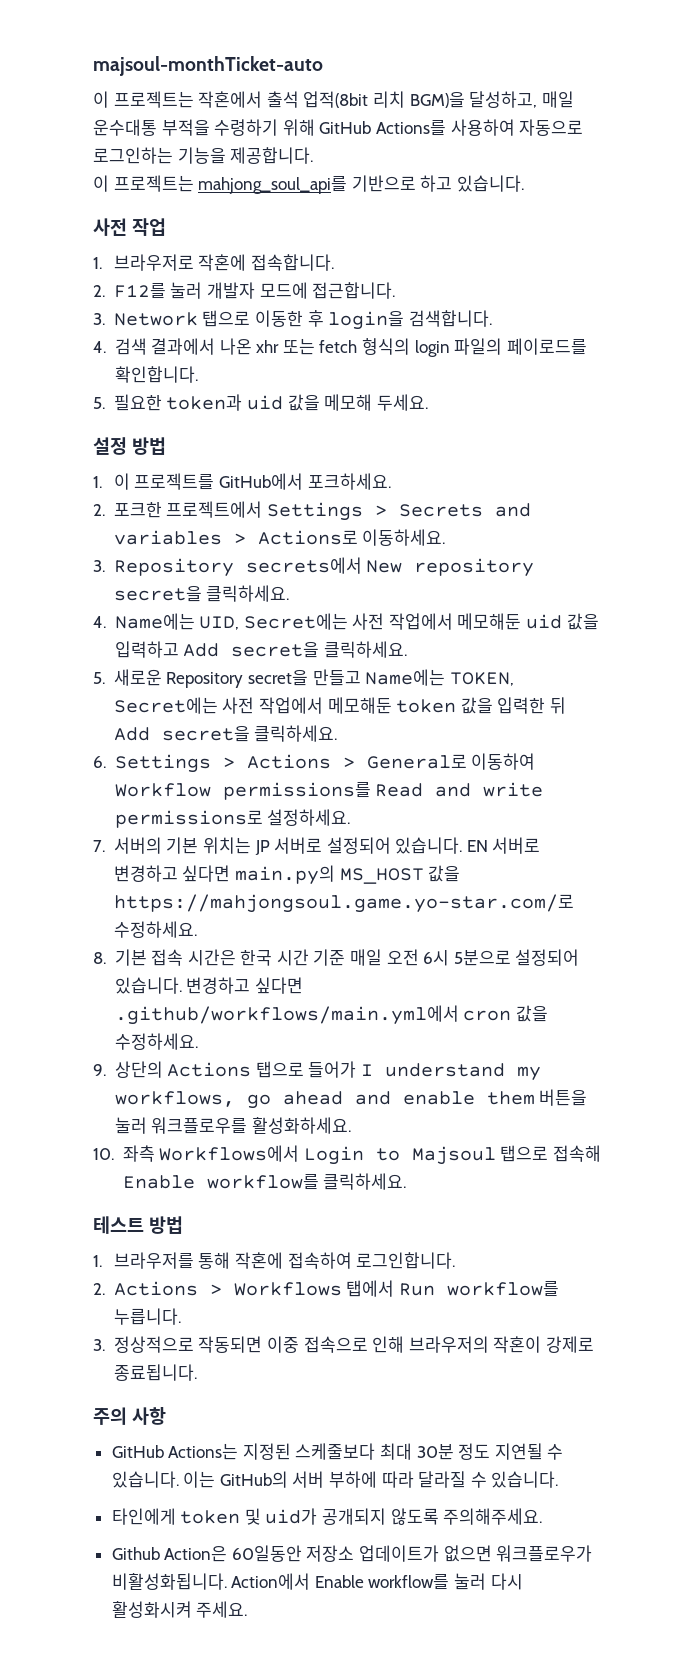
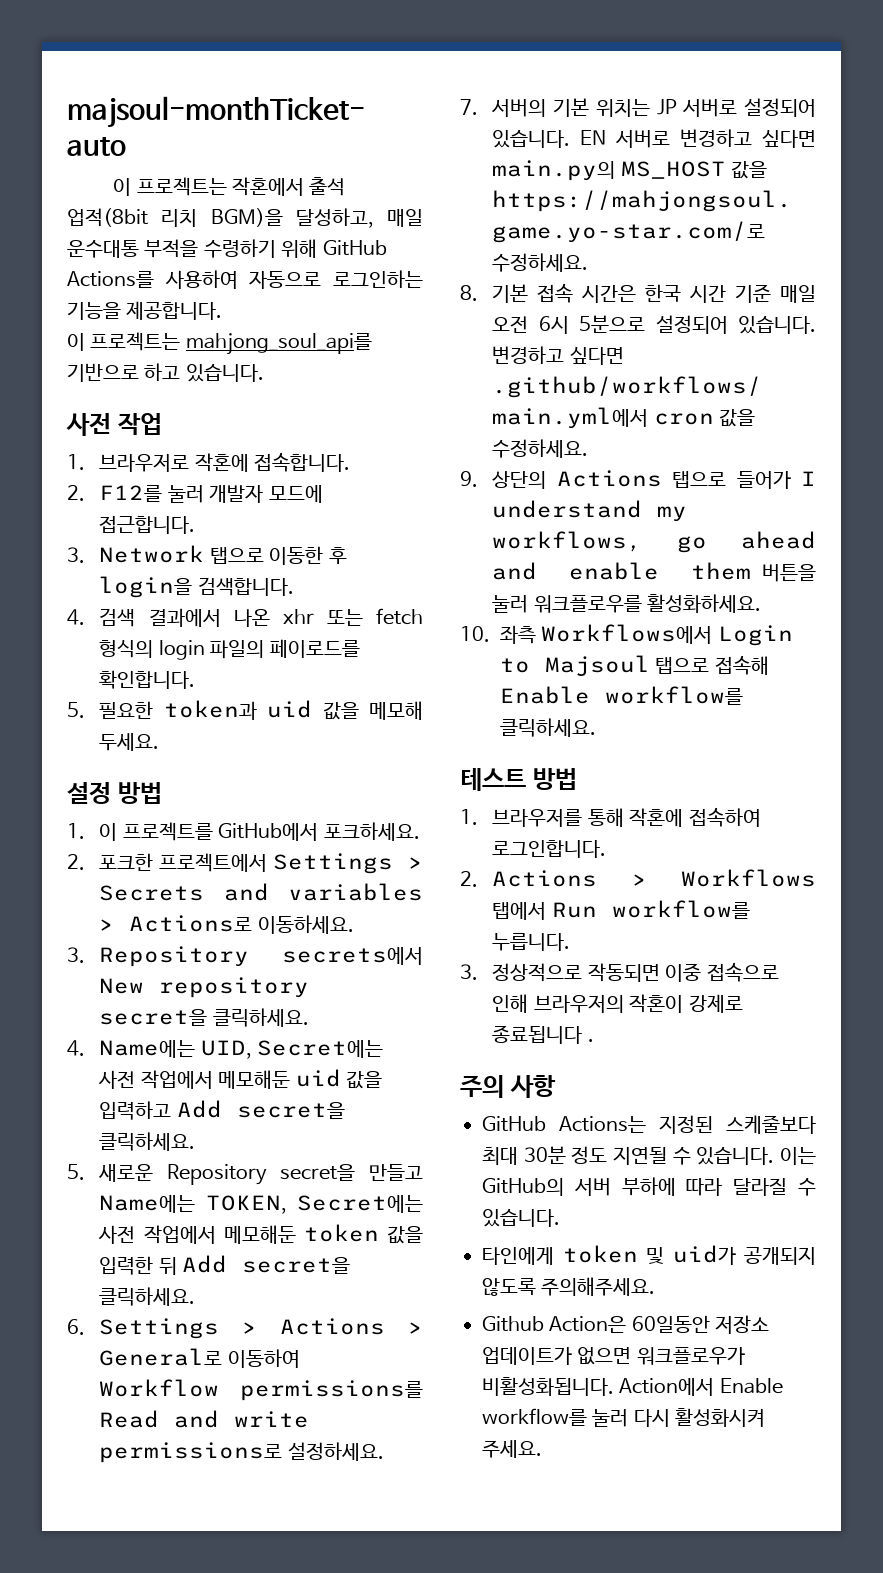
[113,1364,197,1381] 종료됩니다. -> [492,1025,594,1044] 종료됩니다 .

